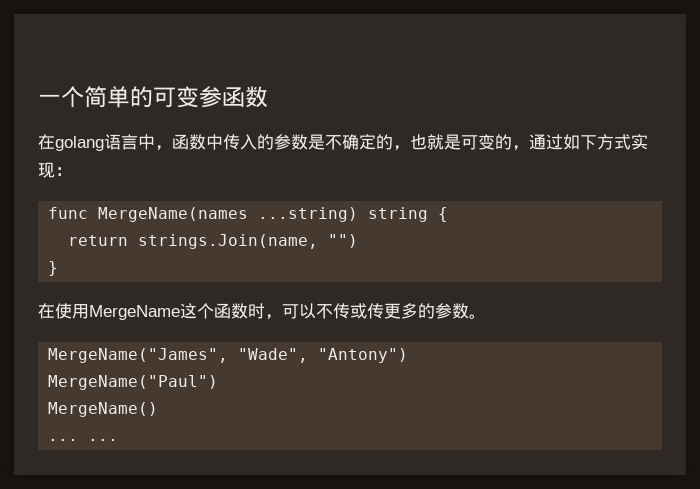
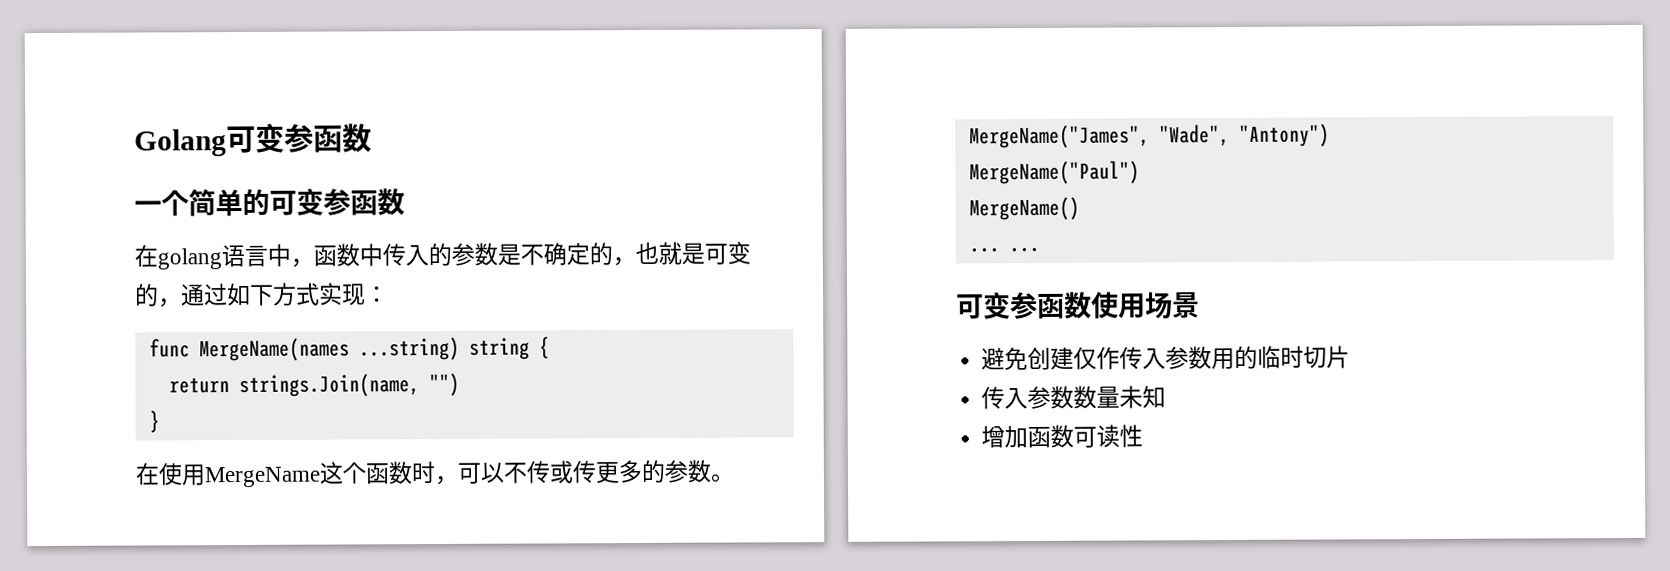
(38, 99) none -> [134,123,372,157] Golang可变参函数 //
(119, 440) none -> [956,291,1200,320] [981,345,1351,371] [981,385,1167,410] [981,424,1144,449] // 可变参函数使用场景 // 避免创建仅作传入参数用的临时切片 // 传入参数数量未知 // 增加函数可读性

